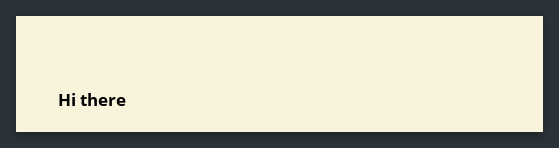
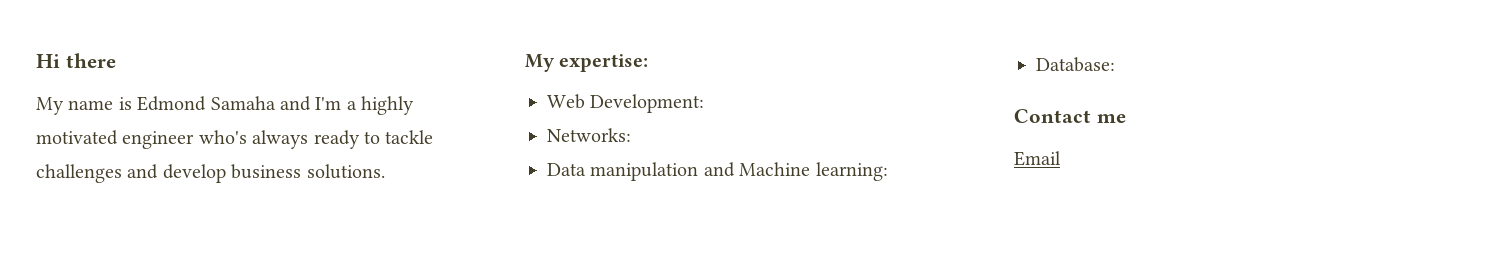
(127, 99) none -> [36,96,415,115] [36,130,434,149] [36,164,385,183] [525,54,649,72] [547,94,705,113] [547,128,631,142] [547,162,888,181] [1036,57,1115,72] [1014,109,1126,123] [1014,151,1061,166] // My name is Edmond Samaha and I'm a highly motivated engineer who's always ready to tackle challenges and develop business solutions. // My expertise: // Web Development: // Networks: // Data manipulation and Machine learning: // Database: // Contact me // Email

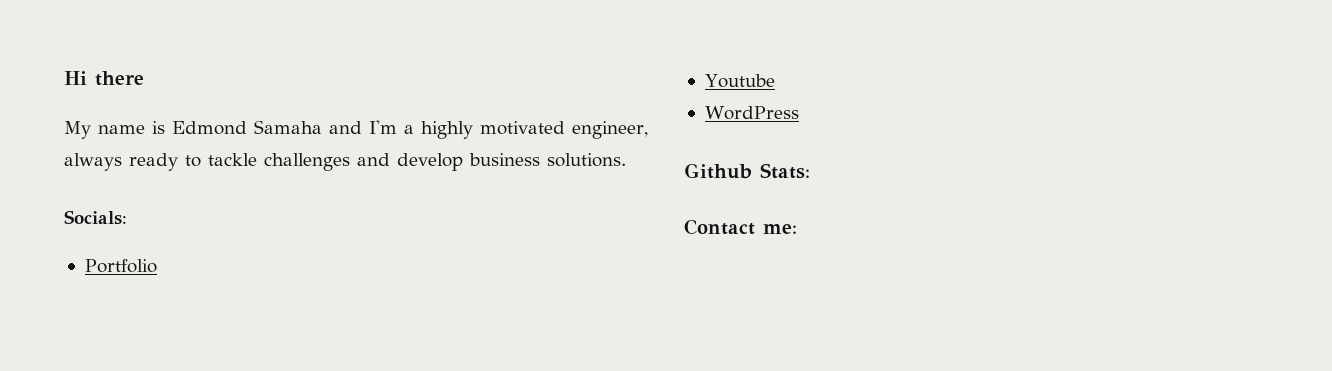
[122,130,247,149] engineer who's -> [572,121,648,139] engineer,
[525,54,649,72] [547,94,705,113] [547,128,631,142] [547,162,888,181] [1036,57,1115,72] My expertise: // Web Development: // Networks: // Data manipulation and Machine learning: // Database: -> [64,210,127,225] [84,259,157,273] [704,74,775,88] [704,106,799,120] [684,163,810,179] Socials: // Portfolio // Youtube // WordPress // Github Stats:
[1096,114,1126,123] [1014,151,1061,166] me // Email -> [763,224,797,234] me:

